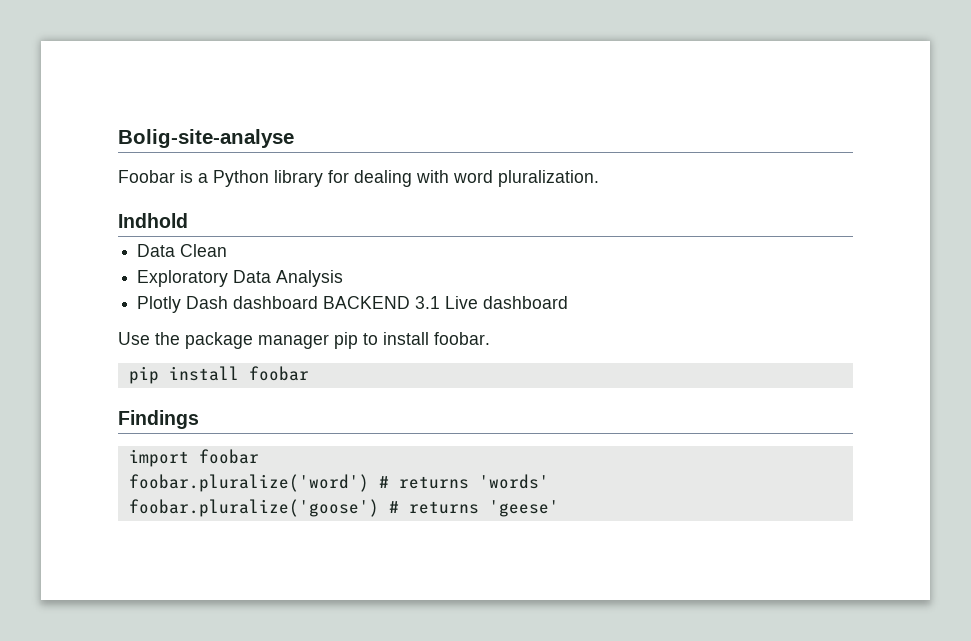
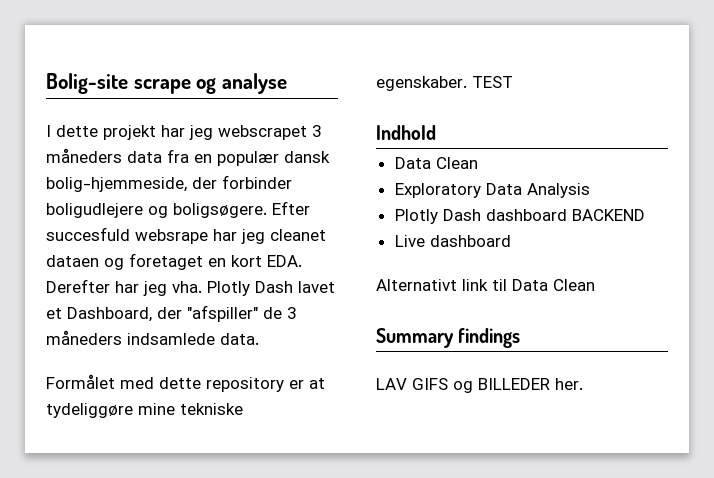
[118,129,294,148] [118,170,599,187] Bolig-site-analyse // Foobar is a Python library for dealing with word pluralization. -> [46,73,288,94] [46,125,322,140] [46,148,330,166] [46,175,292,192] [46,201,310,218] [46,227,326,244] [46,253,302,270] [46,279,335,296] [46,305,297,322] [46,330,259,345] [46,374,325,392] [46,403,243,418] [376,76,513,91] Bolig-site scrape og analyse // I dette projekt har jeg webscrapet 3 måneders data fra en populær dansk bolig-hjemmeside, der forbinder boligudlejere og boligsøgere. Efter succesfuld websrape har jeg cleanet dataen og foretaget en kort EDA. Derefter har jeg vha. Plotly Dash lavet et Dashboard, der "afspiller" de 3 måneders indsamlede data. // Formålet med dette repository er at tydeliggøre mine tekniske egenskaber. TEST
[415,296,441,309] 3.1 -> (645, 215) //
[118,332,490,349] [128,366,309,384] [118,410,199,429] [128,449,259,467] [128,474,549,492] [128,499,559,517] Use the package manager pip to install foobar. // pip install foobar // Findings // import foobar // foobar.pluralize('word') # returns 'words' // foobar.pluralize('goose') # returns 'geese' -> [376,279,595,291] [376,328,521,348] [376,378,583,393] Alternativt link til Data Clean // Summary findings // LAV GIFS og BILLEDER her.

